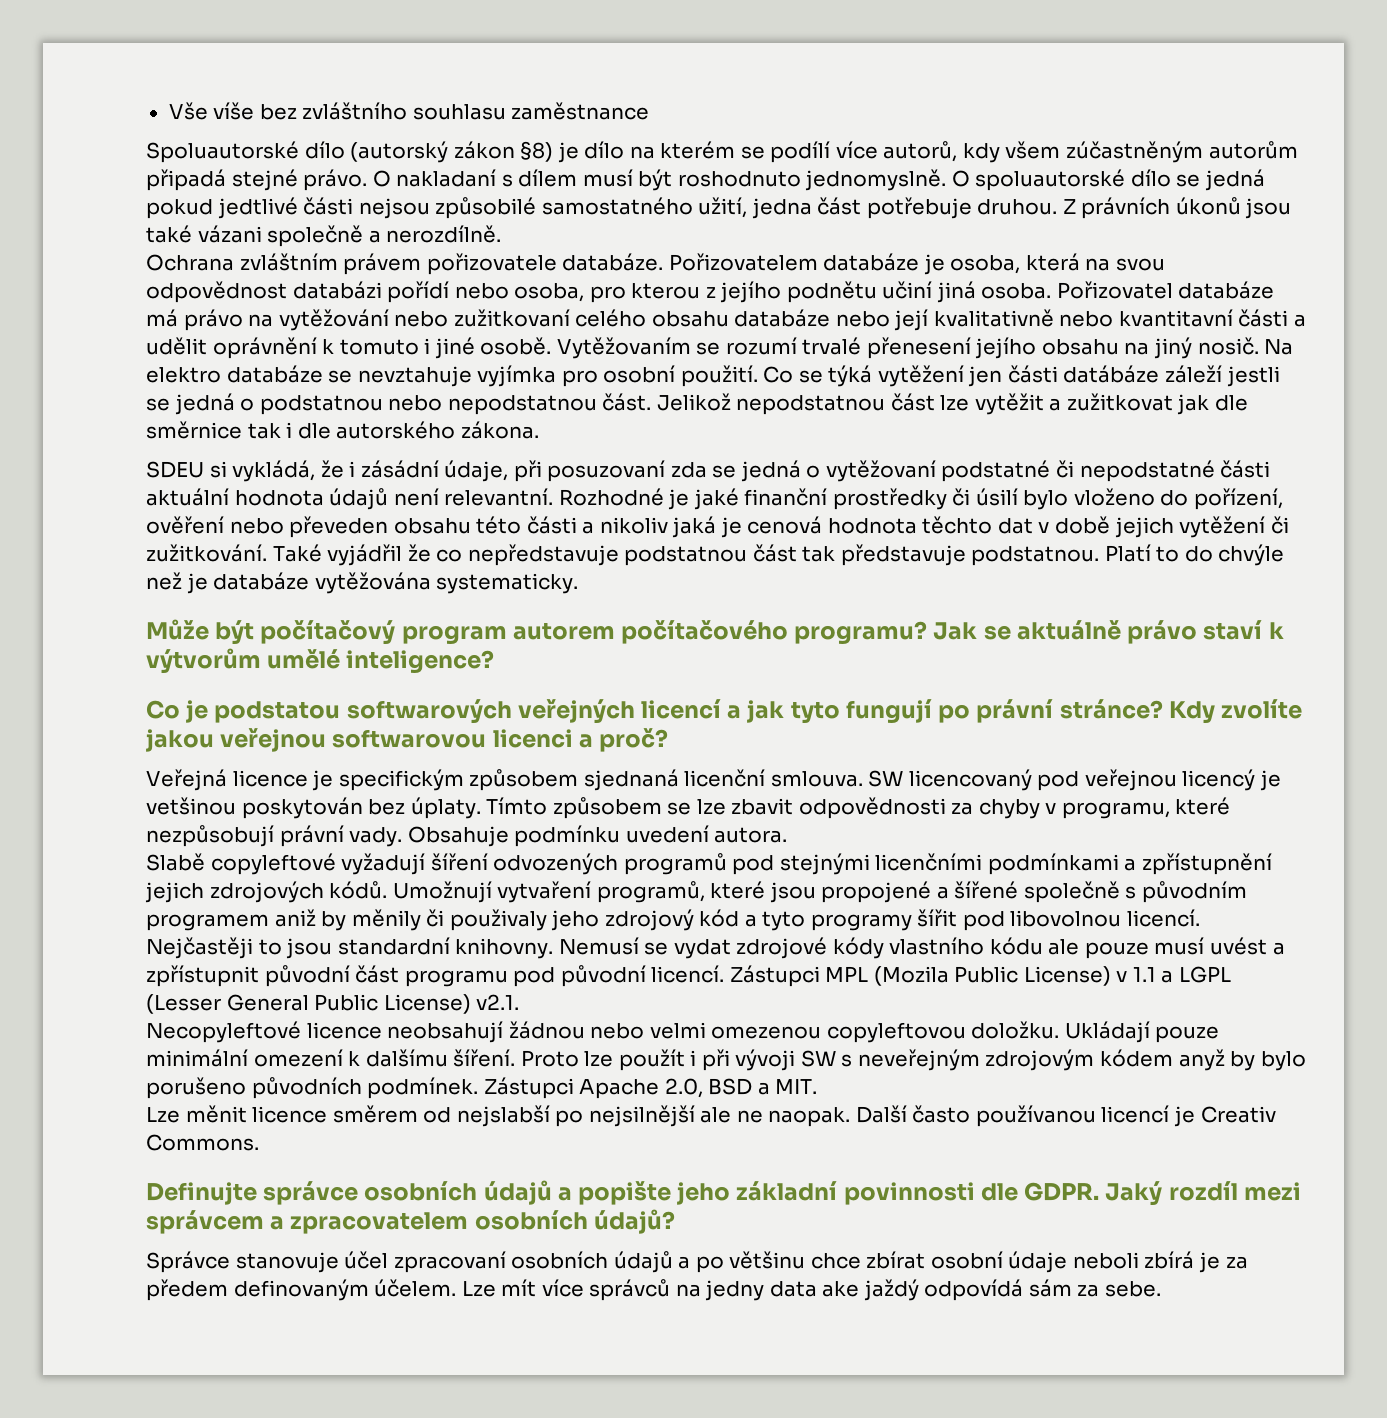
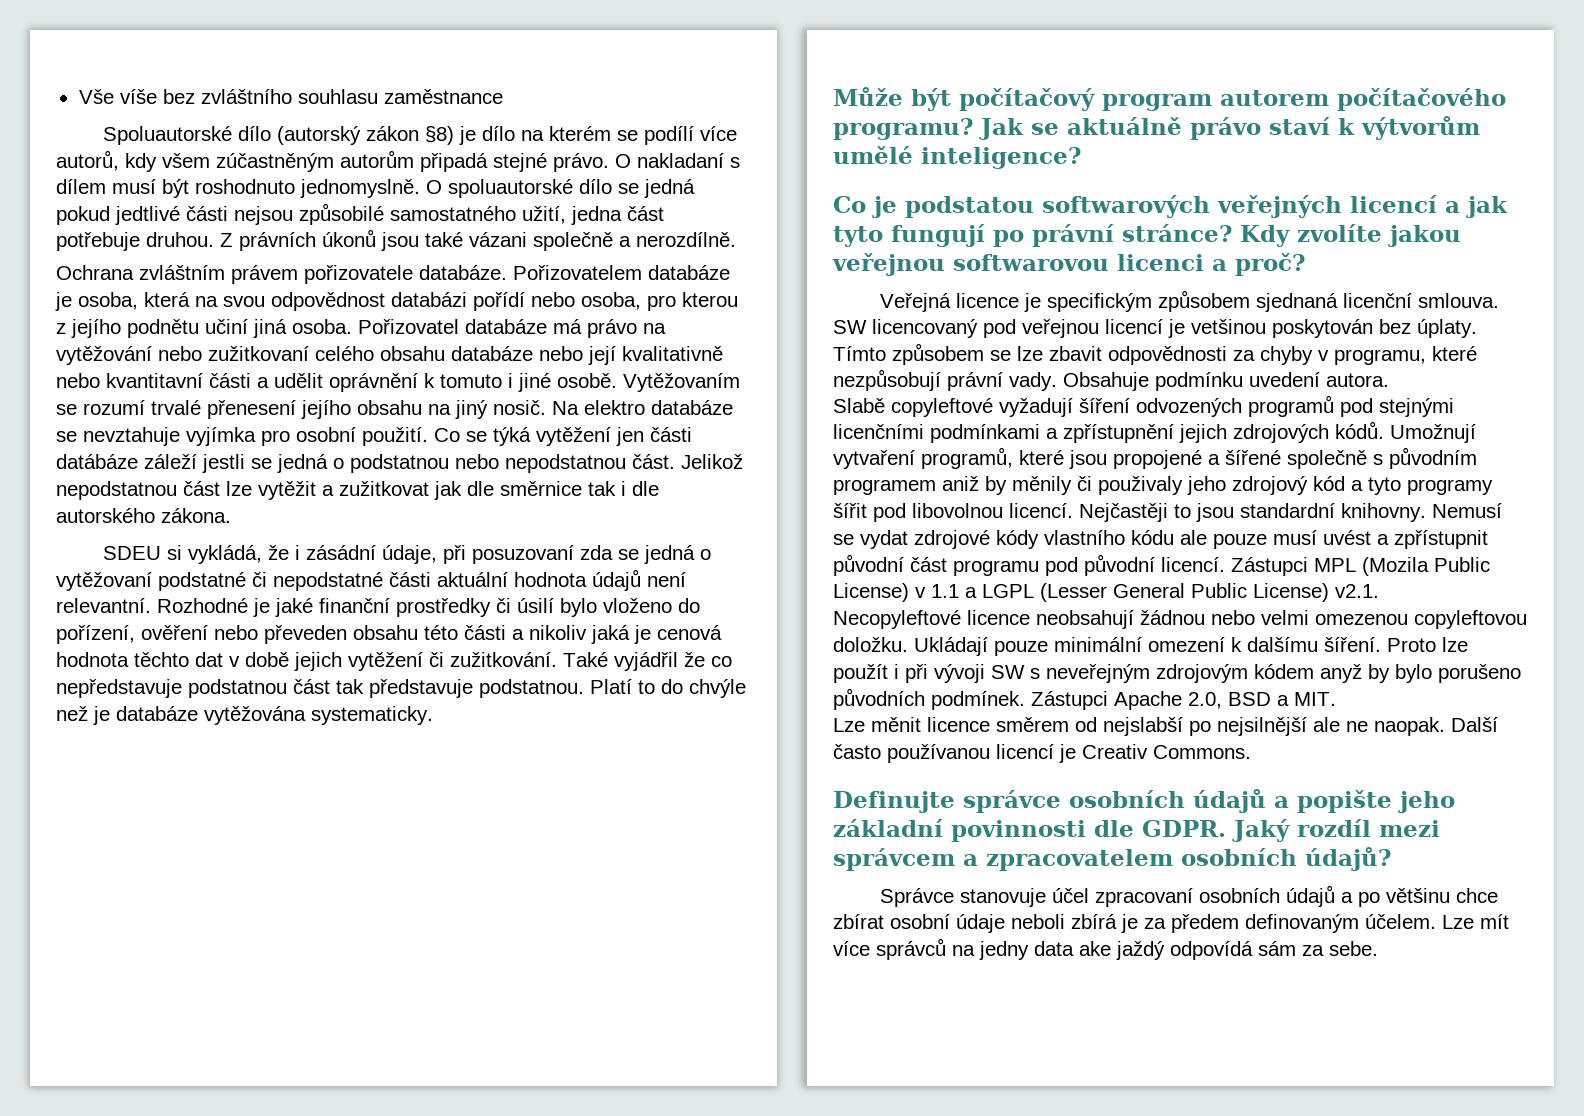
[1182,769,1256,791] licencý -> [1105,319,1163,334] licencí

